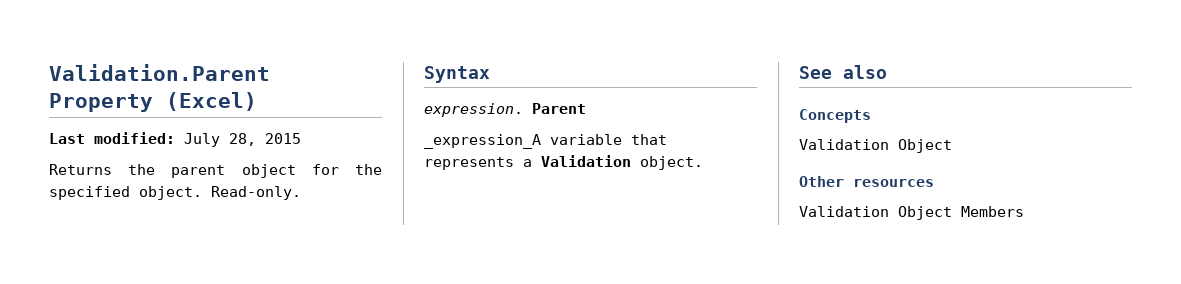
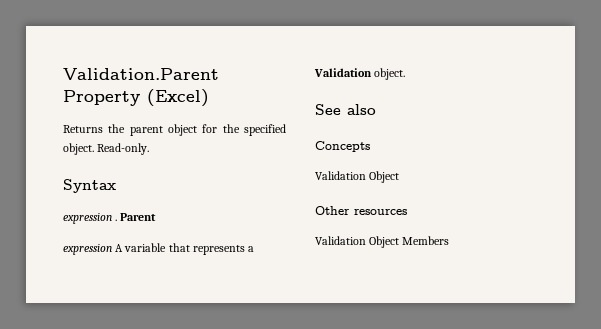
[49,132,301,147] // Last modified: July 28, 2015 -> (209, 98) none
[424,103,523,117] expression. -> [63,213,118,224] expression .
[424,134,541,149] _expression_A -> [63,244,124,255] expression A

